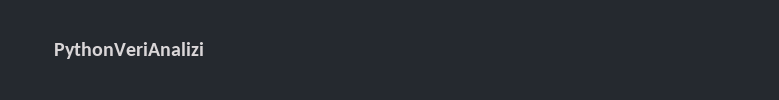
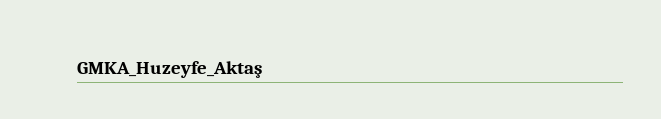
[54,42,204,59] PythonVeriAnalizi -> [77,61,262,78] GMKA_Huzeyfe_Aktaş

